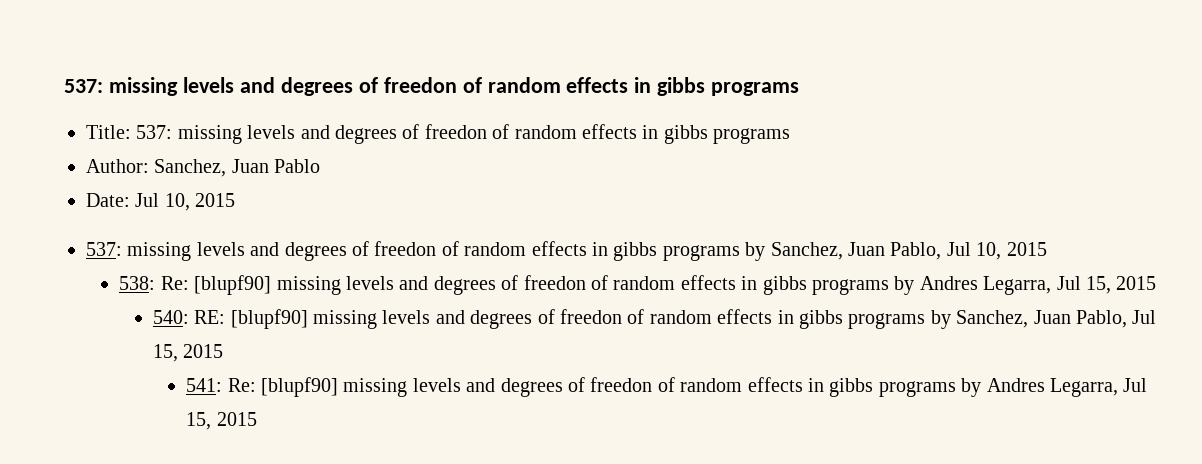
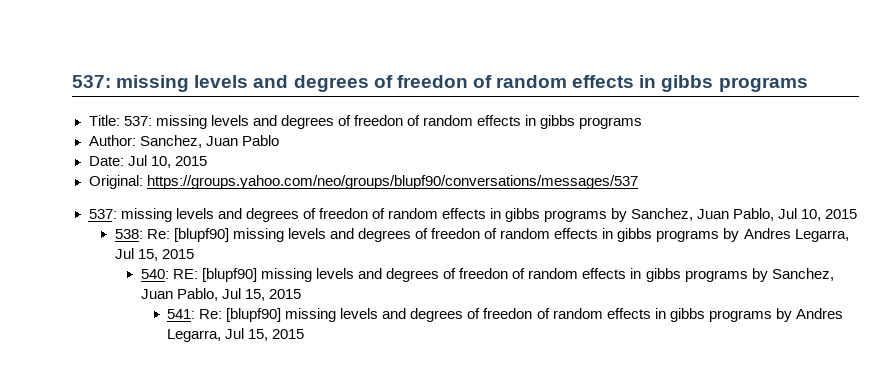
(236, 200) none -> [88,175,638,189] // Original: https://groups.yahoo.com/neo/groups/blupf90/conversations/messages/537

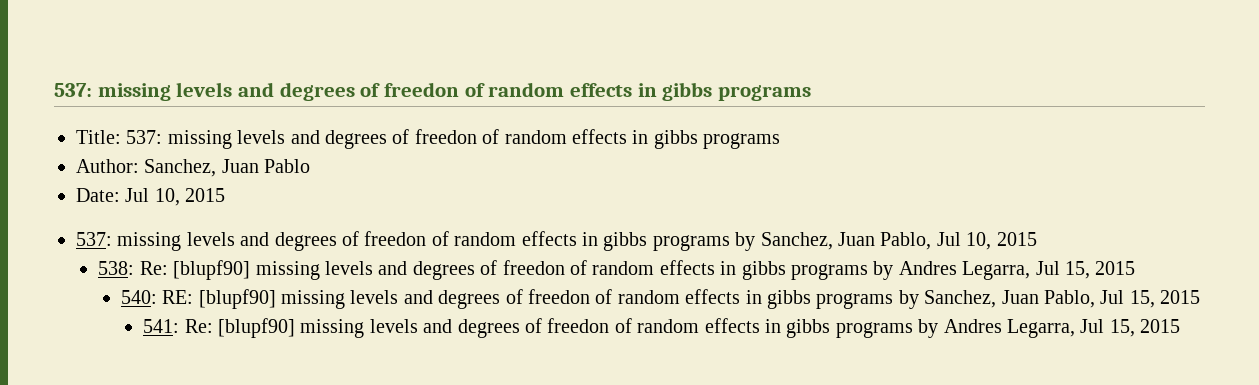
[88,175,638,189] // Original: https://groups.yahoo.com/neo/groups/blupf90/conversations/messages/537 -> (226, 195) none

